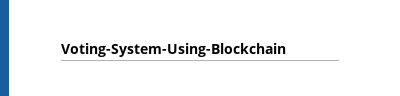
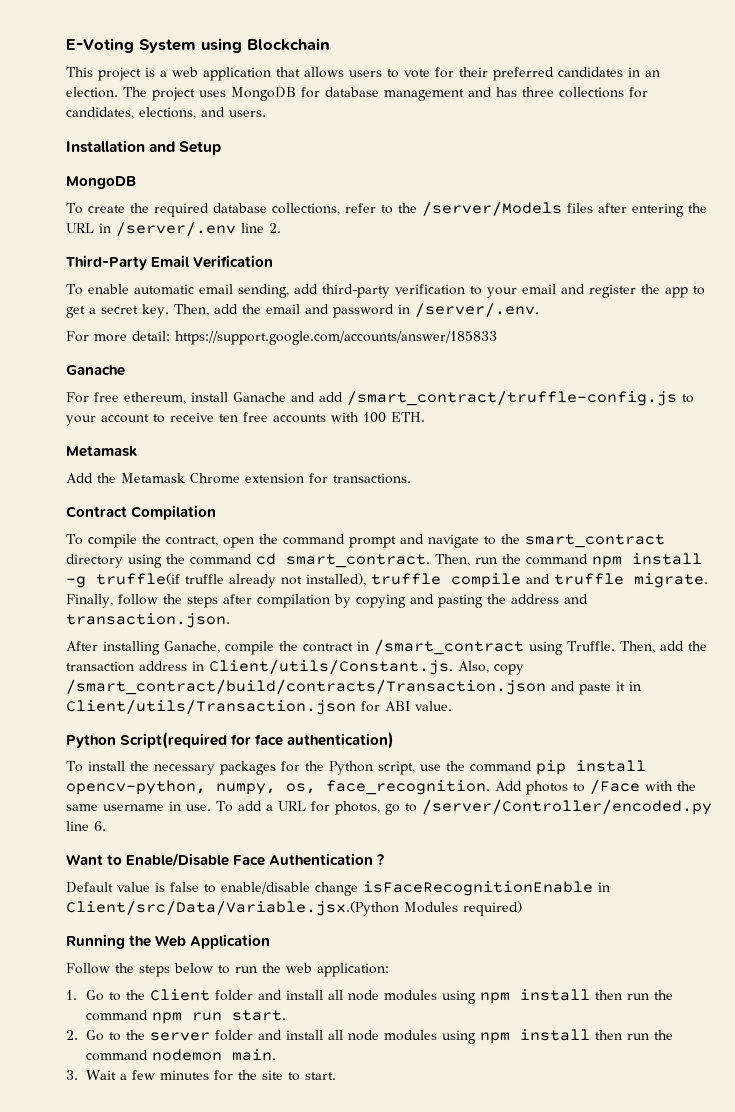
[61,43,286,57] Voting-System-Using-Blockchain -> [66,38,330,53] [66,67,660,81] [66,87,648,101] [66,107,266,119] [66,140,222,155] [66,176,136,189] [66,201,707,217] [66,221,281,236] [66,255,274,270] [66,284,705,298] [66,302,539,318] [66,331,497,345] [66,365,125,376] [66,390,694,406] [66,412,425,426] [66,445,137,457] [66,473,411,484] [66,505,217,520] [66,534,665,548] [66,553,702,568] [66,573,708,588] [66,594,588,608] [66,613,230,628] [66,639,707,655] [66,659,524,675] [66,679,641,695] [66,699,452,715] [66,732,395,749] [66,760,646,775] [66,779,696,795] [66,799,712,815] [66,821,106,831] [66,853,385,867] [66,881,610,896] [66,900,522,916] [66,934,271,949] [66,963,389,977] [66,989,673,1004] [85,1010,286,1024] [66,1029,673,1044] [85,1049,276,1061] [66,1070,336,1081] E-Voting System using Blockchain // This project is a web application that allows users to vote for their preferred candidates in an election. The project uses MongoDB for database management and has three collections for candidates, elections, and users. // Installation and Setup // MongoDB // To create the required database collections, refer to the /server/Models files after entering the URL in /server/.env line 2. // Third-Party Email Verification // To enable automatic email sending, add third-party verification to your email and register the app to get a secret key. Then, add the email and password in /server/.env. // For more detail: https://support.google.com/accounts/answer/185833 // Ganache // For free ethereum, install Ganache and add /smart_contract/truffle-config.js to your account to receive ten free accounts with 100 ETH. // Metamask // Add the Metamask Chrome extension for transactions. // Contract Compilation // To compile the contract, open the command prompt and navigate to the smart_contract directory using the command cd smart_contract. Then, run the command npm install -g truffle(if truffle already not installed), truffle compile and truffle migrate. Finally, follow the steps after compilation by copying and pasting the address and transaction.json. // After installing Ganache, compile the contract in /smart_contract using Truffle. Then, add the transaction address in Client/utils/Constant.js. Also, copy /smart_contract/build/contracts/Transaction.json and paste it in Client/utils/Transaction.json for ABI value. // Python Script(required for face authentication) // To install the necessary packages for the Python script, use the command pip install opencv-python, numpy, os, face_recognition. Add photos to /Face with the same username in use. To add a URL for photos, go to /server/Controller/encoded.py line 6. // Want to Enable/Disable Face Authentication ? // Default value is false to enable/disable change isFaceRecognitionEnable in Client/src/Data/Variable.jsx.(Python Modules required) // Running the Web Application // Follow the steps below to run the web application: // 1. Go to the Client folder and install all node modules using npm install then run the command npm run start. // 2. Go to the server folder and install all node modules using npm install then run the command nodemon main. // 3. Wait a few minutes for the site to start.

